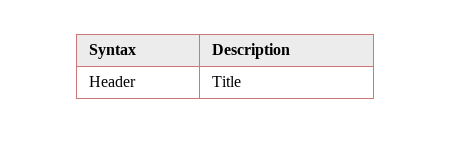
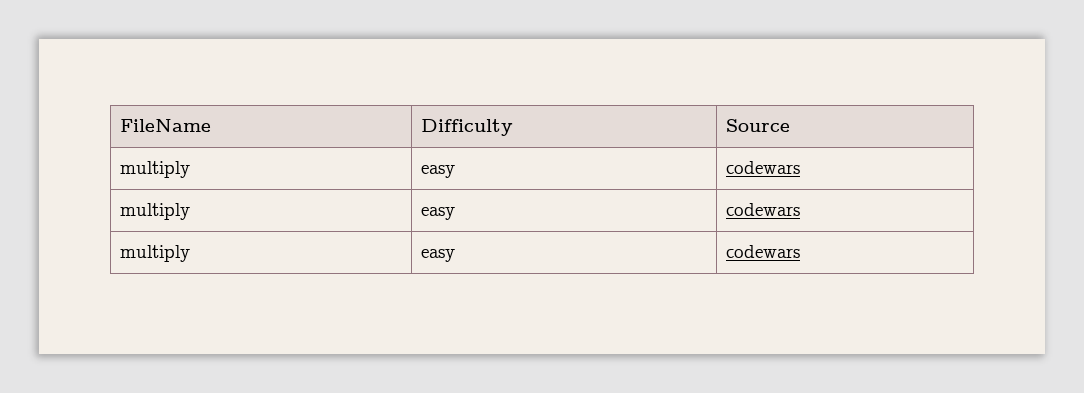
[89,44,137,59] [212,43,291,59] [89,76,137,87] [212,76,242,87] Syntax | Description // Header | Title -> [120,119,212,132] [421,119,514,136] [726,119,791,132] [120,161,191,178] [421,165,456,178] [726,161,801,174] [120,203,191,220] [421,207,456,220] [726,203,801,216] [120,245,191,262] [421,249,456,262] [726,245,801,258] FileName | Difficulty | Source // multiply | easy | codewars // multiply | easy | codewars // multiply | easy | codewars

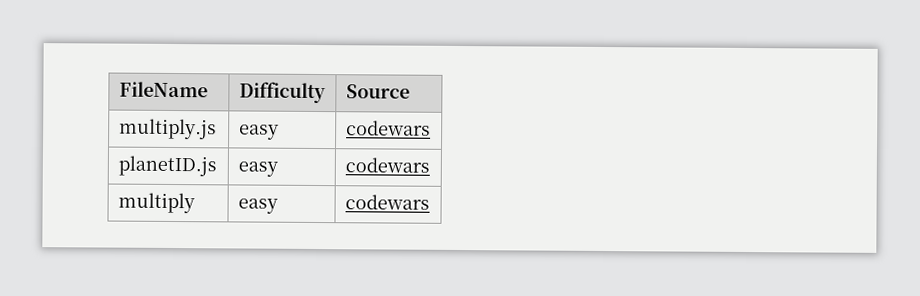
[120,161,191,178] [421,165,456,178] [726,161,801,174] [120,203,191,220] [421,207,456,220] [726,203,801,216] [120,245,191,262] [421,249,456,262] [726,245,801,258] multiply | easy | codewars // multiply | easy | codewars // multiply | easy | codewars -> [118,118,217,140] [238,124,279,140] [345,120,431,136] [117,155,217,177] [237,161,278,177] [344,157,430,173] [117,192,195,214] [237,198,278,214] [344,194,430,210] multiply.js | easy | codewars // planetID.js | easy | codewars // multiply | easy | codewars

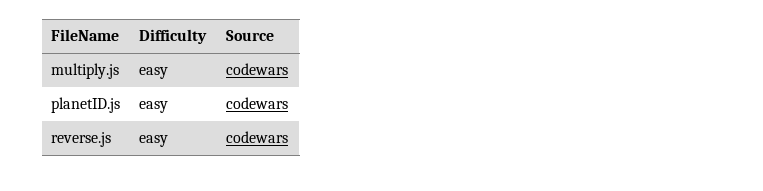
[117,192,195,214] multiply -> [51,132,112,147] reverse.js

